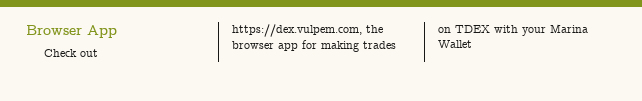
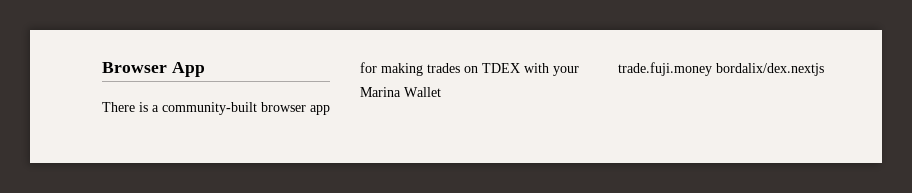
[43,49,98,57] [232,24,383,37] Check out https://dex.vulpem.com, the -> [102,102,257,115] There is a community-built
(472, 44) none -> [618,62,824,76] // trade.fuji.money bordalix/dex.nextjs

